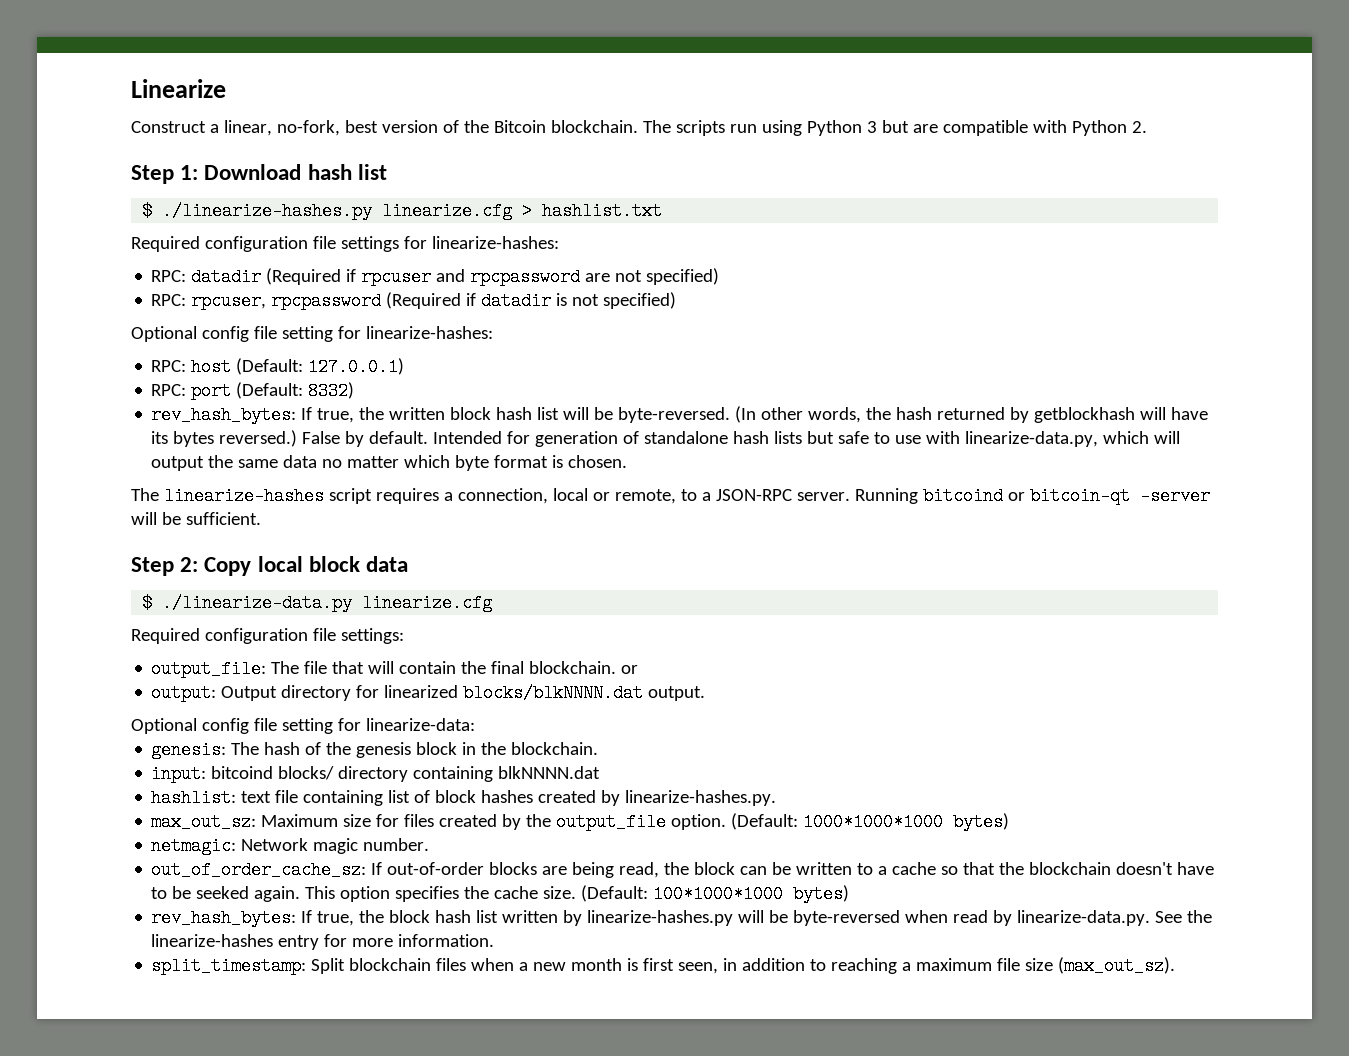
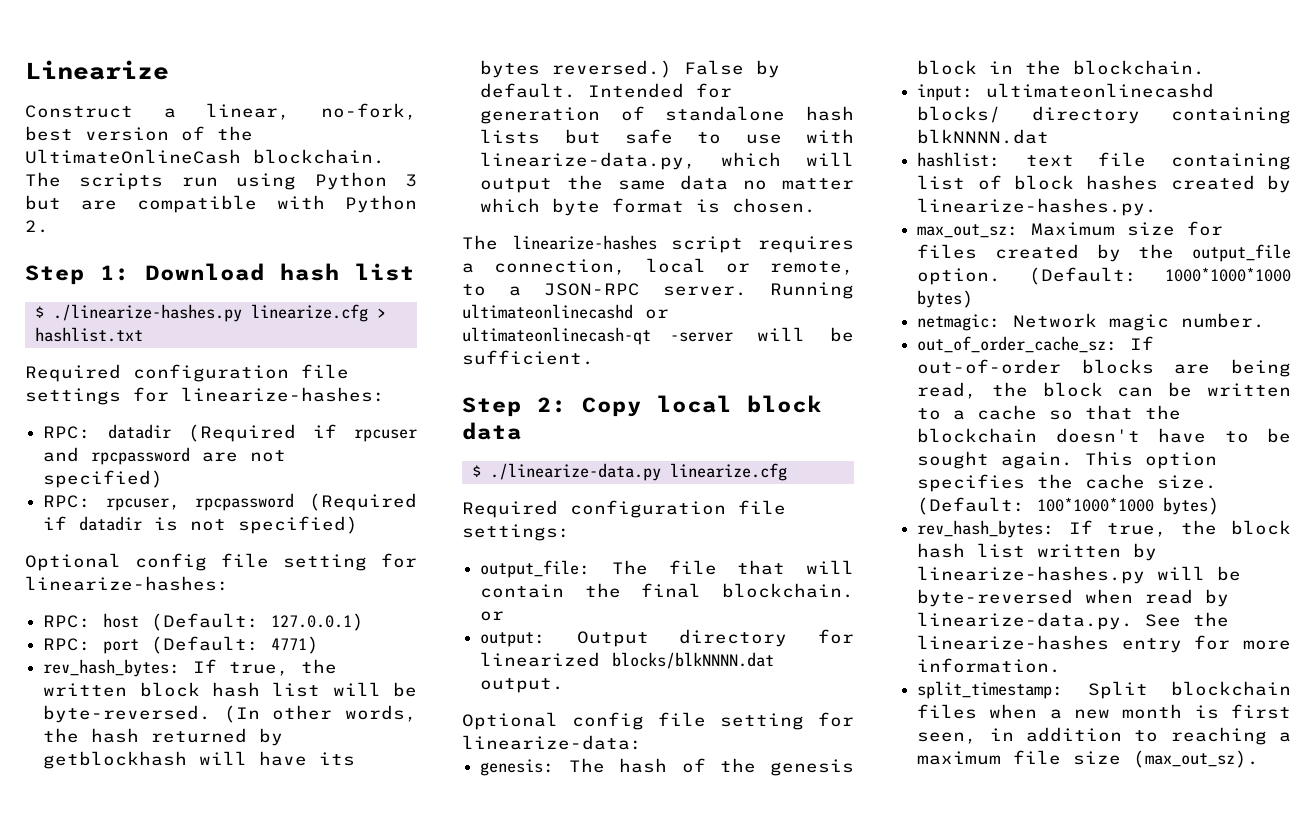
[493,120,546,133] Bitcoin -> [25,149,241,164] UltimateOnlineCash
[308,382,355,400] 8332) -> [271,636,320,654] 4771)
[922,487,1130,505] bitcoind or bitcoin-qt -> [462,304,669,319] [462,327,651,345] ultimateonlinecashd or ultimateonlinecash-qt
[211,766,274,779] bitcoind -> [986,83,1215,98] ultimateonlinecashd
[196,886,250,899] seeked -> [917,451,990,469] sought

